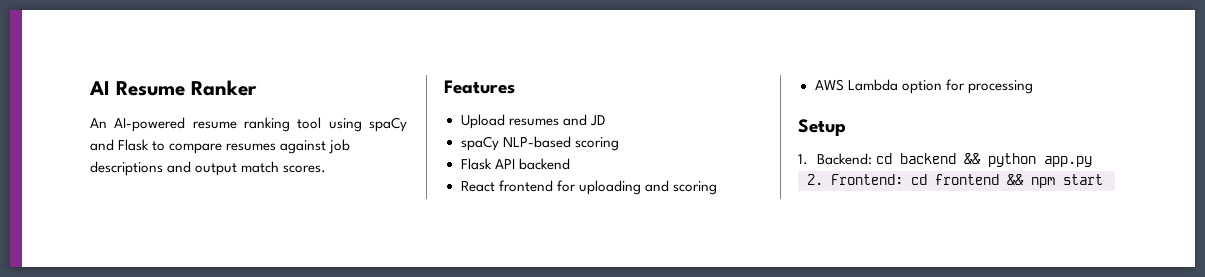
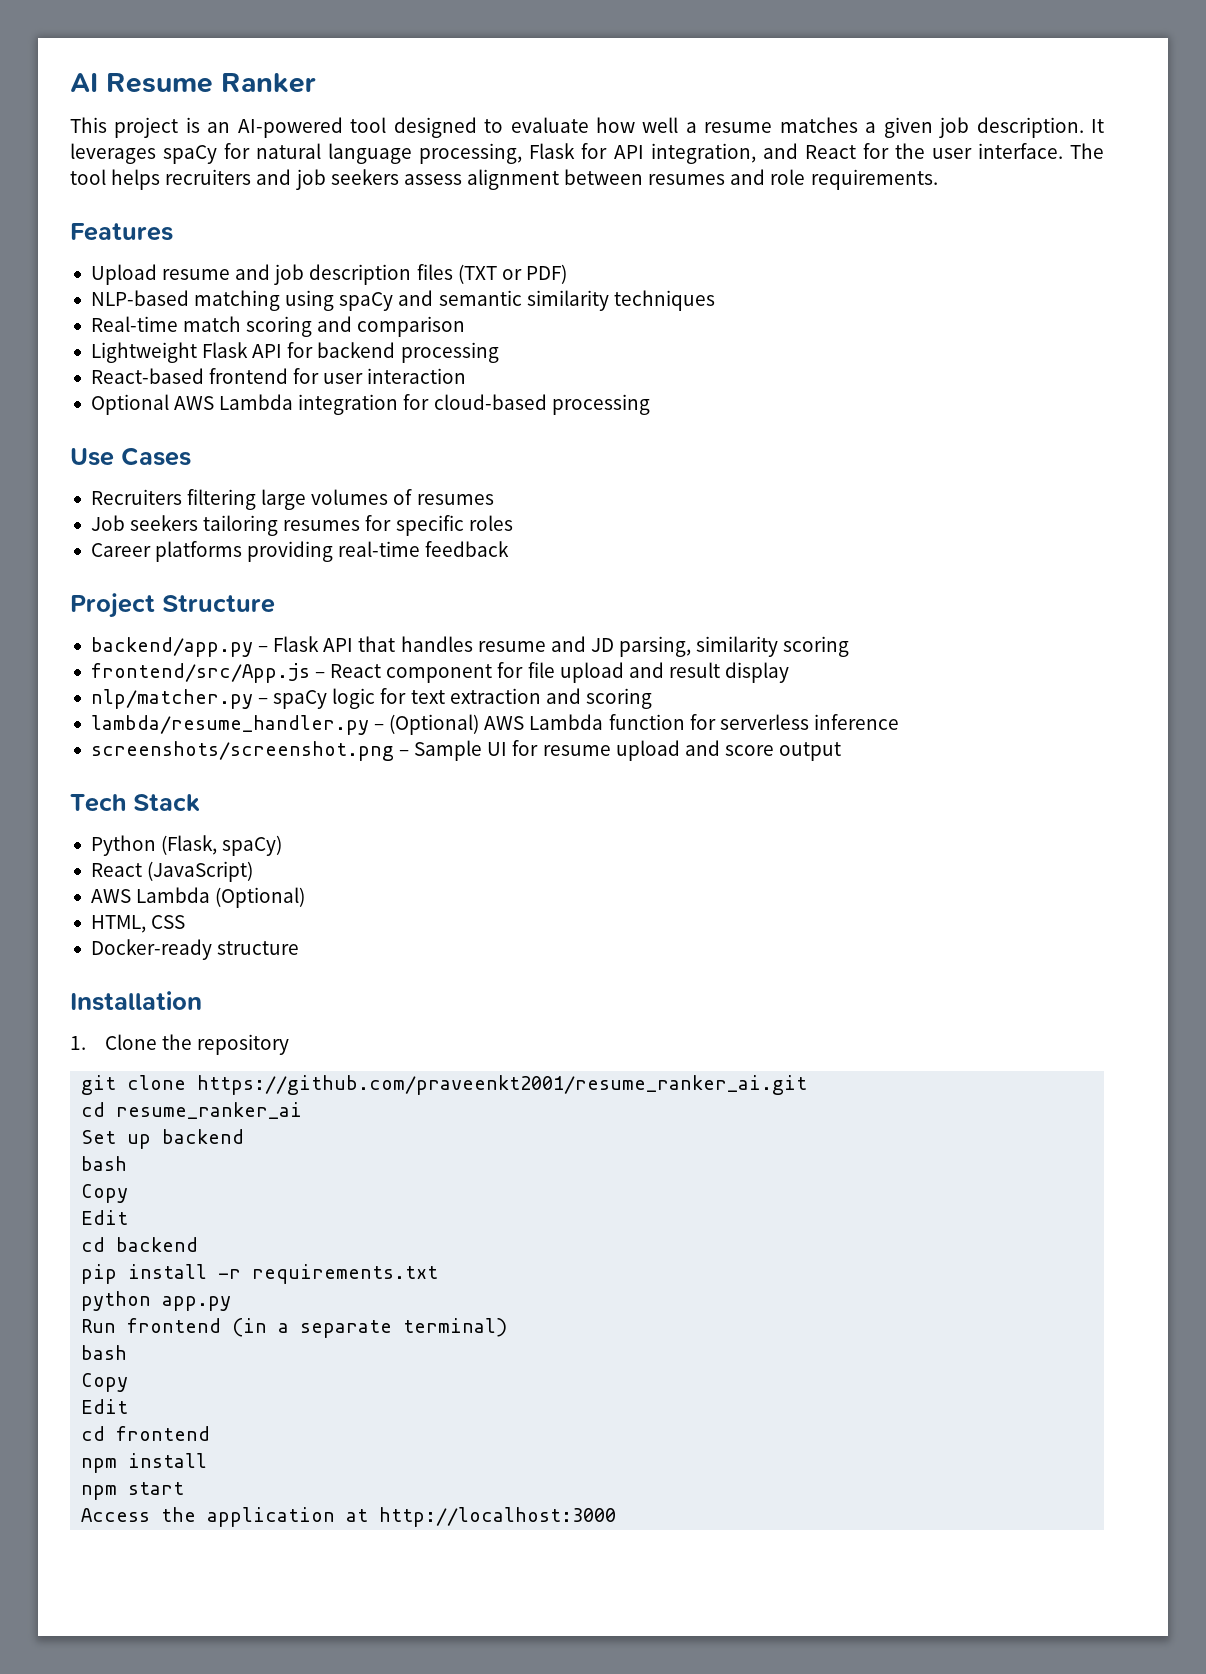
[90,117,407,132] [90,139,351,154] [90,161,327,176] [444,80,515,94] [460,114,559,129] An AI-powered resume ranking tool using spaCy and Flask to compare resumes against job descriptions and output match scores. // Features // Upload resumes -> [70,117,1105,138] [70,143,1104,164] [70,169,938,190] [70,223,173,241] [90,264,567,285] [90,290,715,311] [90,316,466,337] [90,342,499,363] [90,368,467,384] [90,394,650,415] [70,447,191,466] [90,489,494,510] [90,515,513,536] [90,541,510,562] [70,593,275,618] [90,636,546,657] This project is an AI-powered tool designed to evaluate how well a resume matches a given job description. It leverages spaCy for natural language processing, Flask for API integration, and React for the user interface. The tool helps recruiters and job seekers assess alignment between resumes and role requirements. // Features // Upload resume and job description files (TXT or PDF) // NLP-based matching using spaCy and semantic similarity techniques // Real-time match scoring and comparison // Lightweight Flask API for backend processing // React-based frontend for user interaction // Optional AWS Lambda integration for cloud-based processing // Use Cases // Recruiters filtering large volumes of resumes // Job seekers tailoring resumes for specific roles // Career platforms providing real-time feedback // Project Structure // backend/app.py – Flask API that handles resume
[460,136,619,151] [460,158,570,170] [460,180,717,195] [814,79,1033,94] [798,119,846,136] [798,153,1093,167] [807,174,903,185] // spaCy NLP-based scoring // Flask API backend // React frontend for uploading and scoring // AWS Lambda option for processing // Setup // 1. Backend: cd backend && python app.py // 2. Frontend: -> [619,636,850,657] [90,662,790,683] [90,688,652,709] [90,714,899,735] [90,740,842,761] [70,794,200,812] [90,835,283,856] [90,861,254,882] [90,887,306,908] [90,915,186,933] [90,939,300,960] [70,991,202,1011] [70,1034,290,1055] [81,1075,808,1095] [81,1102,303,1119] [81,1129,245,1149] [81,1156,128,1171] [81,1184,129,1203] [81,1210,129,1225] [81,1237,199,1252] [81,1264,439,1284] [81,1291,232,1311] [81,1318,508,1338] [81,1345,128,1360] [81,1373,129,1392] [81,1399,129,1414] parsing, similarity scoring // frontend/src/App.js – React component for file upload and result display // nlp/matcher.py – spaCy logic for text extraction and scoring // lambda/resume_handler.py – (Optional) AWS Lambda function for serverless inference // screenshots/screenshot.png – Sample UI for resume upload and score output // Tech Stack // Python (Flask, spaCy) // React (JavaScript) // AWS Lambda (Optional) // HTML, CSS // Docker-ready structure // Installation // 1. Clone the repository // git clone https://github.com/praveenkt2001/resume_ranker_ai.git // cd resume_ranker_ai // Set up backend // bash // Copy // Edit // cd backend // pip install -r requirements.txt // python app.py // Run frontend (in a separate terminal) // bash // Copy // Edit //
[1006,174,1024,185] && -> [81,1453,208,1473] // npm install //
(1103, 179) none -> [81,1507,617,1527] // Access the application at http://localhost:3000

